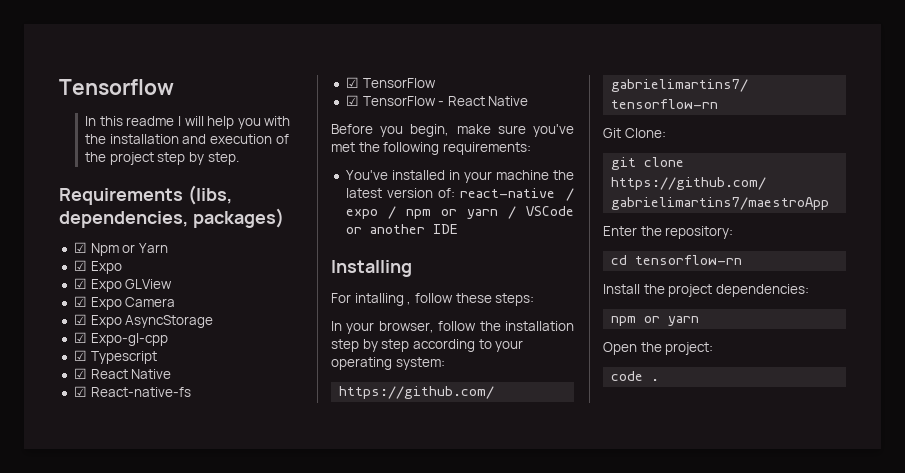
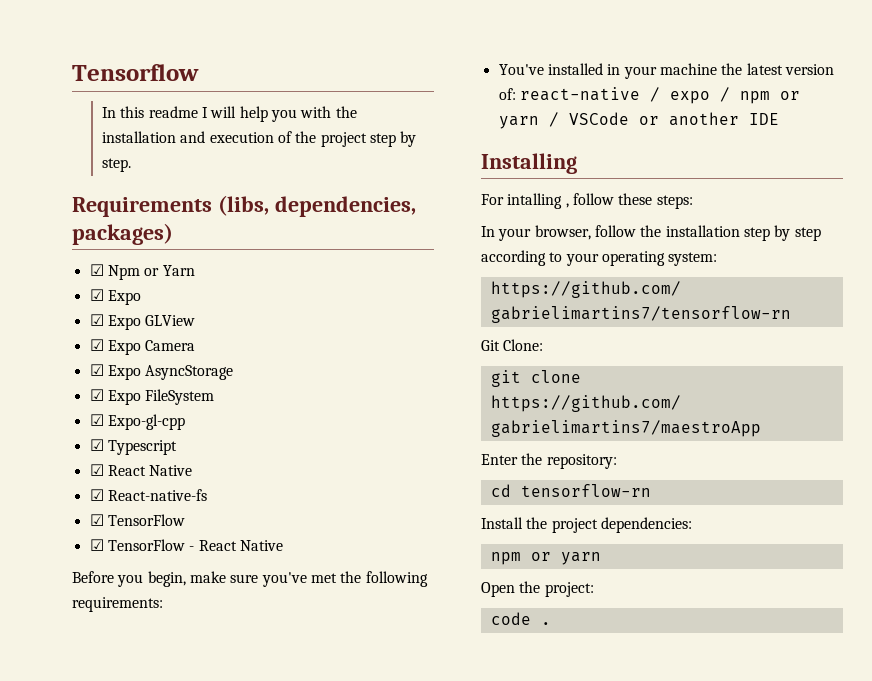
(214, 321) none -> [89,389,215,405] // ☑ Expo FileSystem

